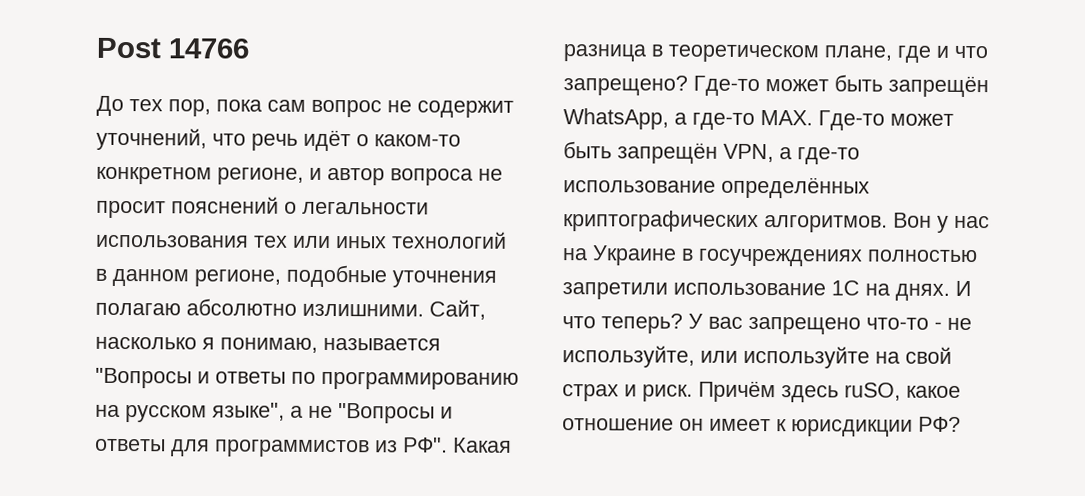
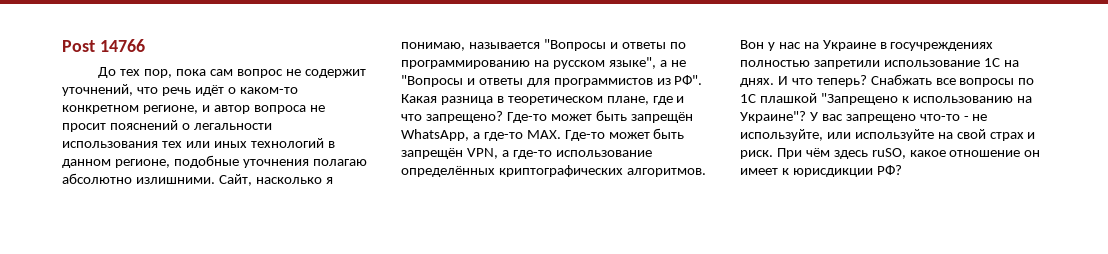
(683, 323) none -> [870,74,1035,87] [740,93,1032,105] [740,111,806,123] Снабжать все вопросы по 1С плашкой "Запрещено к использованию на Украине"?
[698,380,776,403] Причём -> [776,148,830,159] При чём

